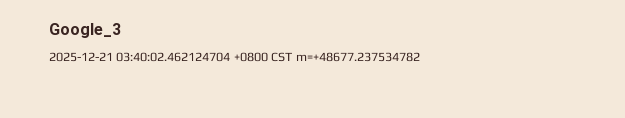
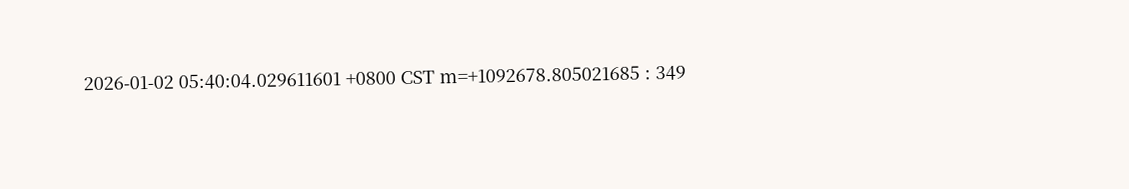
[49,23,121,38] [49,52,420,62] Google_3 // 2025-12-21 03:40:02.462124704 +0800 CST m=+48677.237534782 -> [83,65,686,91] 2026-01-02 05:40:04.029611601 +0800 CST m=+1092678.805021685 : 349

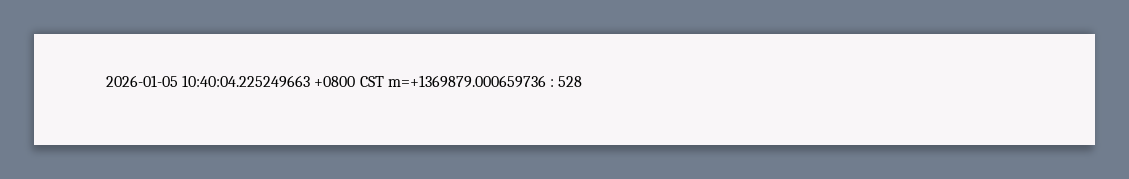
[83,65,686,91] 2026-01-02 05:40:04.029611601 +0800 CST m=+1092678.805021685 : 349 -> [106,75,583,88] 2026-01-05 10:40:04.225249663 +0800 CST m=+1369879.000659736 : 528

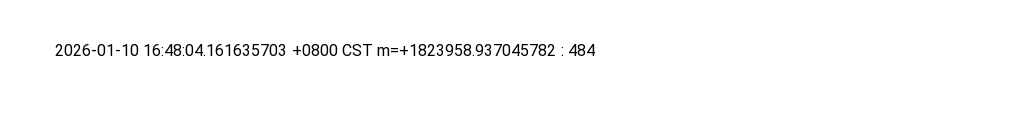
[106,75,583,88] 2026-01-05 10:40:04.225249663 +0800 CST m=+1369879.000659736 : 528 -> [55,44,595,56] 2026-01-10 16:48:04.161635703 +0800 CST m=+1823958.937045782 : 484

